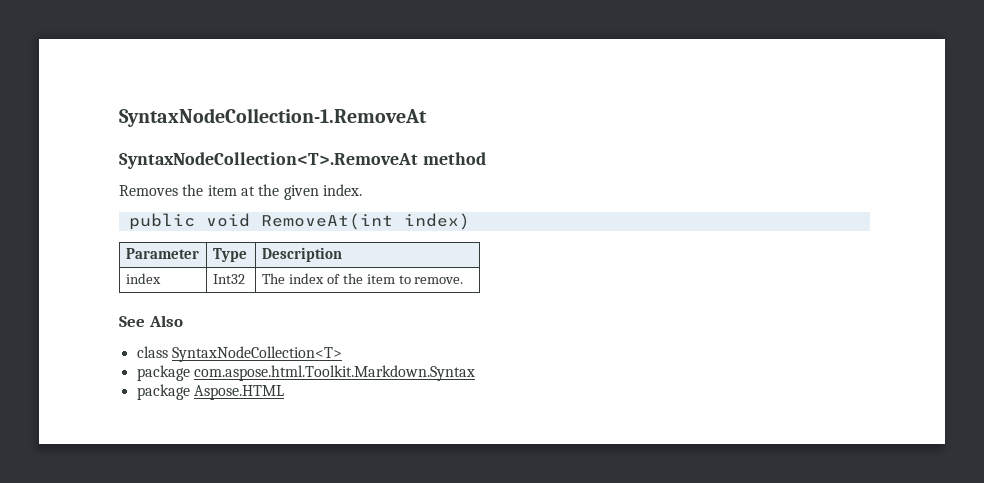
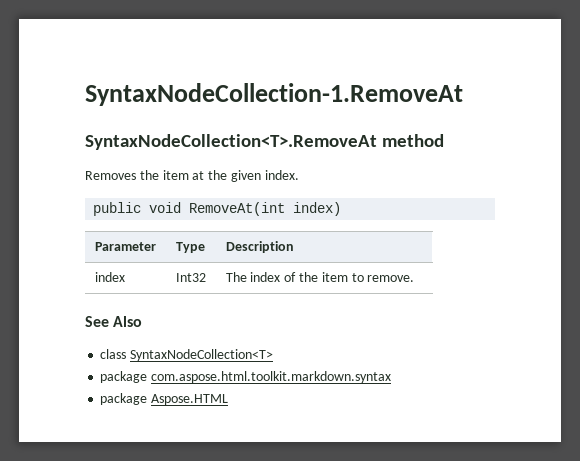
[193,365,475,381] com.aspose.html.Toolkit.Markdown.Syntax -> [151,371,392,383] com.aspose.html.toolkit.markdown.syntax

